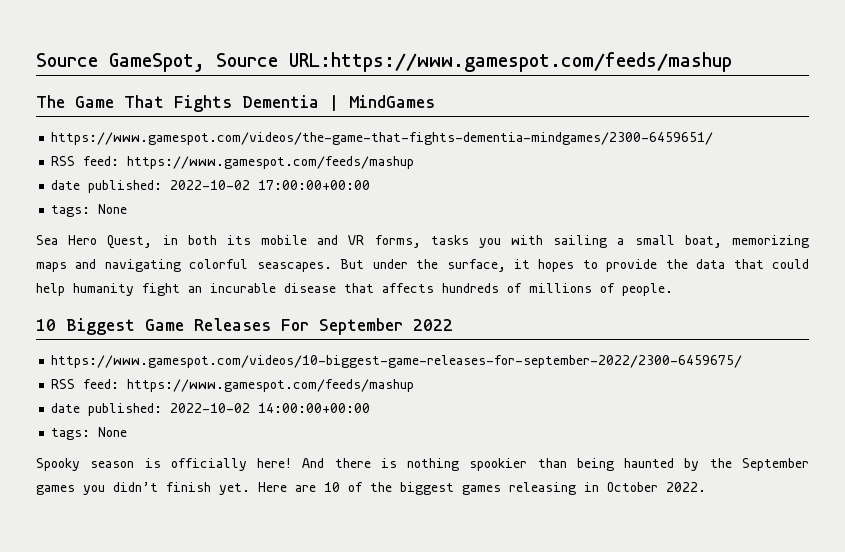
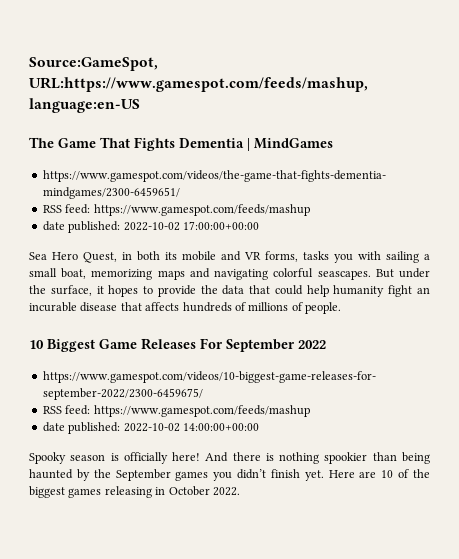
[36,52,732,72] Source GameSpot, Source URL:https://www.gamespot.com/feeds/mashup -> [29,57,158,71] [29,77,368,92] [29,98,140,113] Source:GameSpot, URL:https://www.gamespot.com/feeds/mashup, language:en-US
[51,204,128,217] // tags: None -> (259, 225) none
[51,427,128,440] // tags: None -> (259, 427) none

